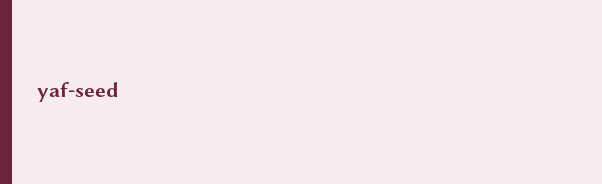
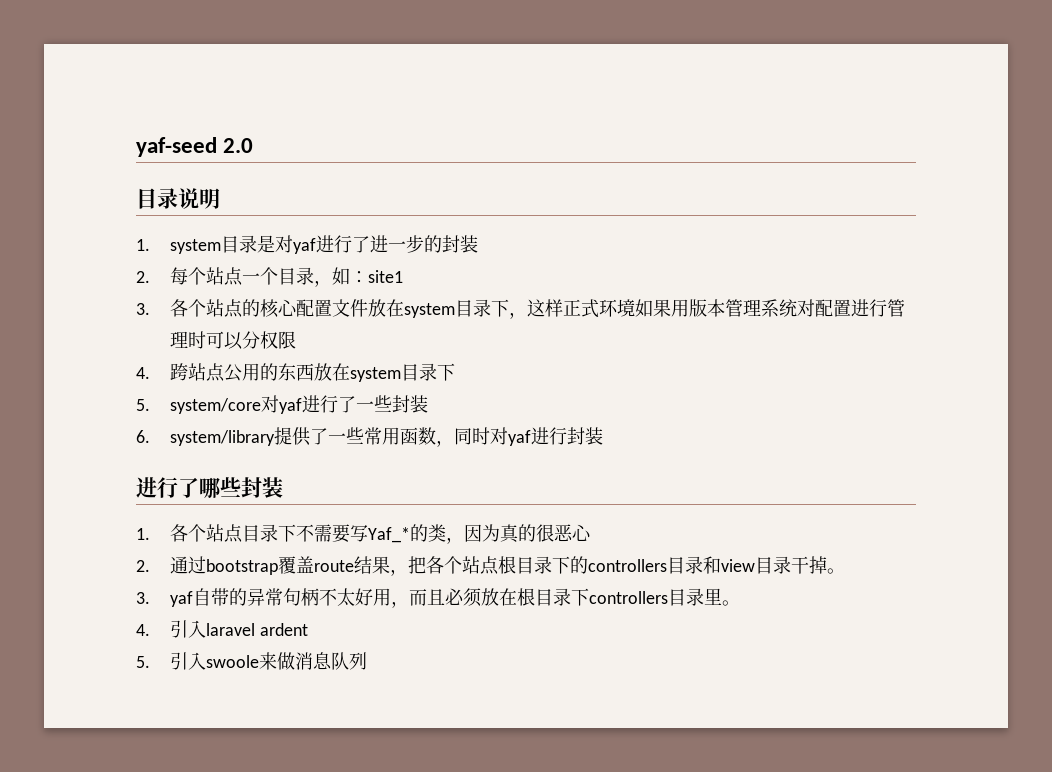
(119, 92) none -> [223,138,254,153] [136,188,220,209] [136,235,478,254] [136,267,403,287] [136,299,905,319] [169,331,296,350] [136,363,455,382] [136,395,428,414] [136,427,603,447] [136,477,283,498] [136,524,591,544] [136,556,845,576] [136,588,740,608] [136,620,308,638] [136,652,367,670] 2.0 // 目录说明 // 1. system目录是对yaf进行了进一步的封装 // 2.每个站点一个目录，如：site1 // 3.各个站点的核心配置文件放在system目录下，这样正式环境如果用版本管理系统对配置进行管理时可以分权限 // 4.跨站点公用的东西放在system目录下 // 5. system/core对yaf进行了一些封装 // 6. system/library提供了一些常用函数，同时对yaf进行封装 // 进行了哪些封装 // 1.各个站点目录下不需要写Yaf_*的类，因为真的很恶心 // 2.通过bootstrap覆盖route结果，把各个站点根目录下的controllers目录和view目录干掉。 // 3. yaf自带的异常句柄不太好用，而且必须放在根目录下controllers目录里。 // 4.引入laravel ardent // 5.引入swoole来做消息队列

